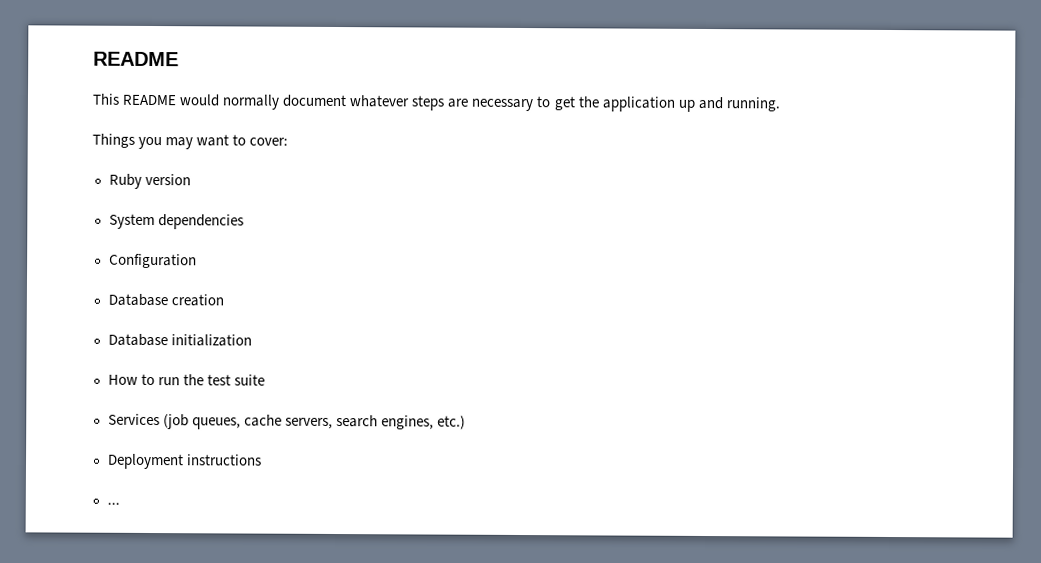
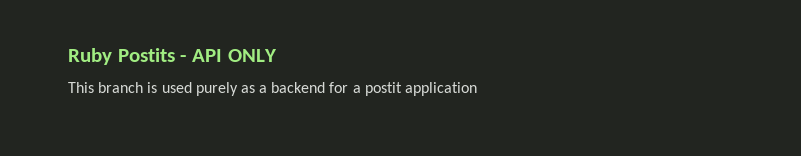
[93,51,179,67] [92,93,780,112] [92,133,289,150] [108,173,191,189] [108,213,244,230] [108,253,197,269] [107,293,224,307] [107,333,252,347] [107,373,265,386] [107,413,466,430] [106,453,262,470] [106,502,120,505] README // This README would normally document whatever steps are necessary to get the application up and running. // Things you may want to cover: // Ruby version // System dependencies // Configuration // Database creation // Database initialization // How to run the test suite // Services (job queues, cache servers, search engines, etc.) // Deployment instructions // ... -> [68,48,277,65] [68,82,478,96] Ruby Postits - API ONLY // This branch is used purely as a backend for a postit application

